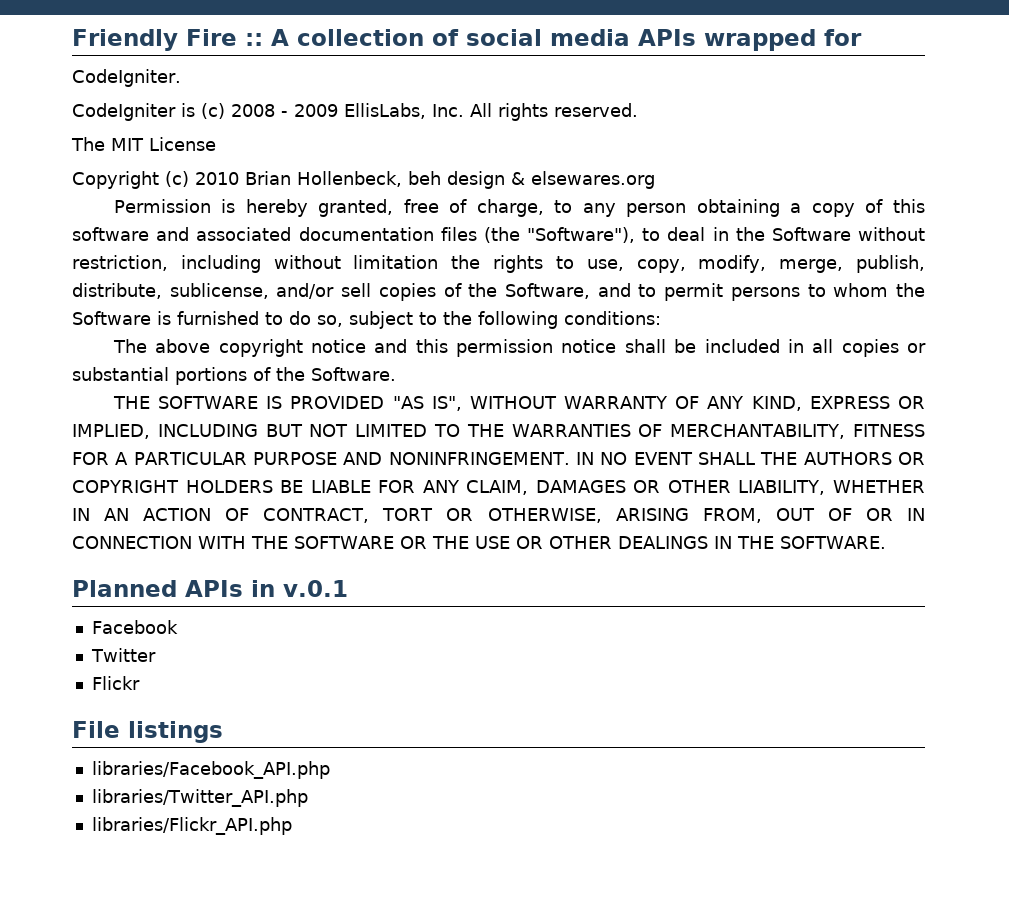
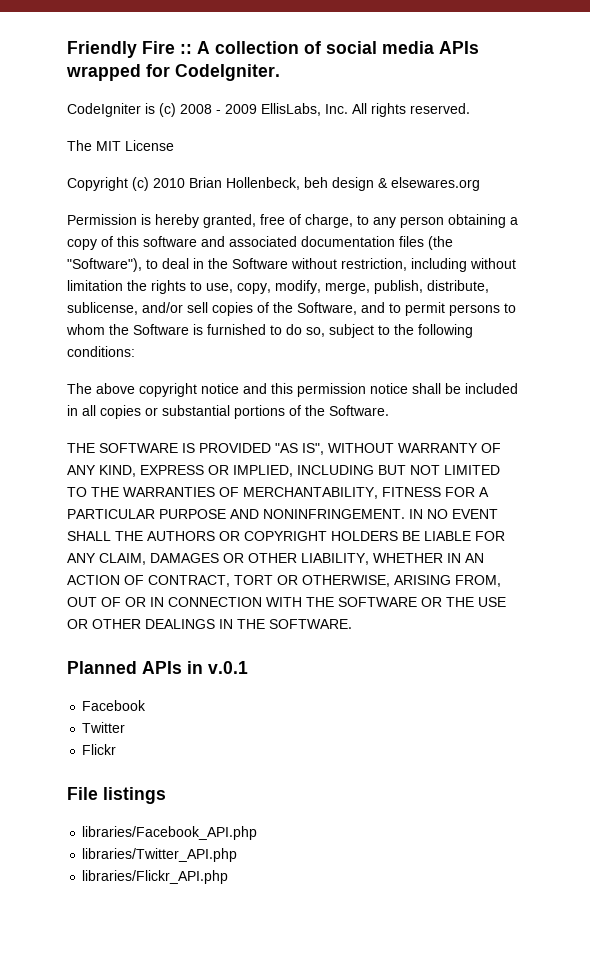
(862, 37) // -> (170, 70) none

